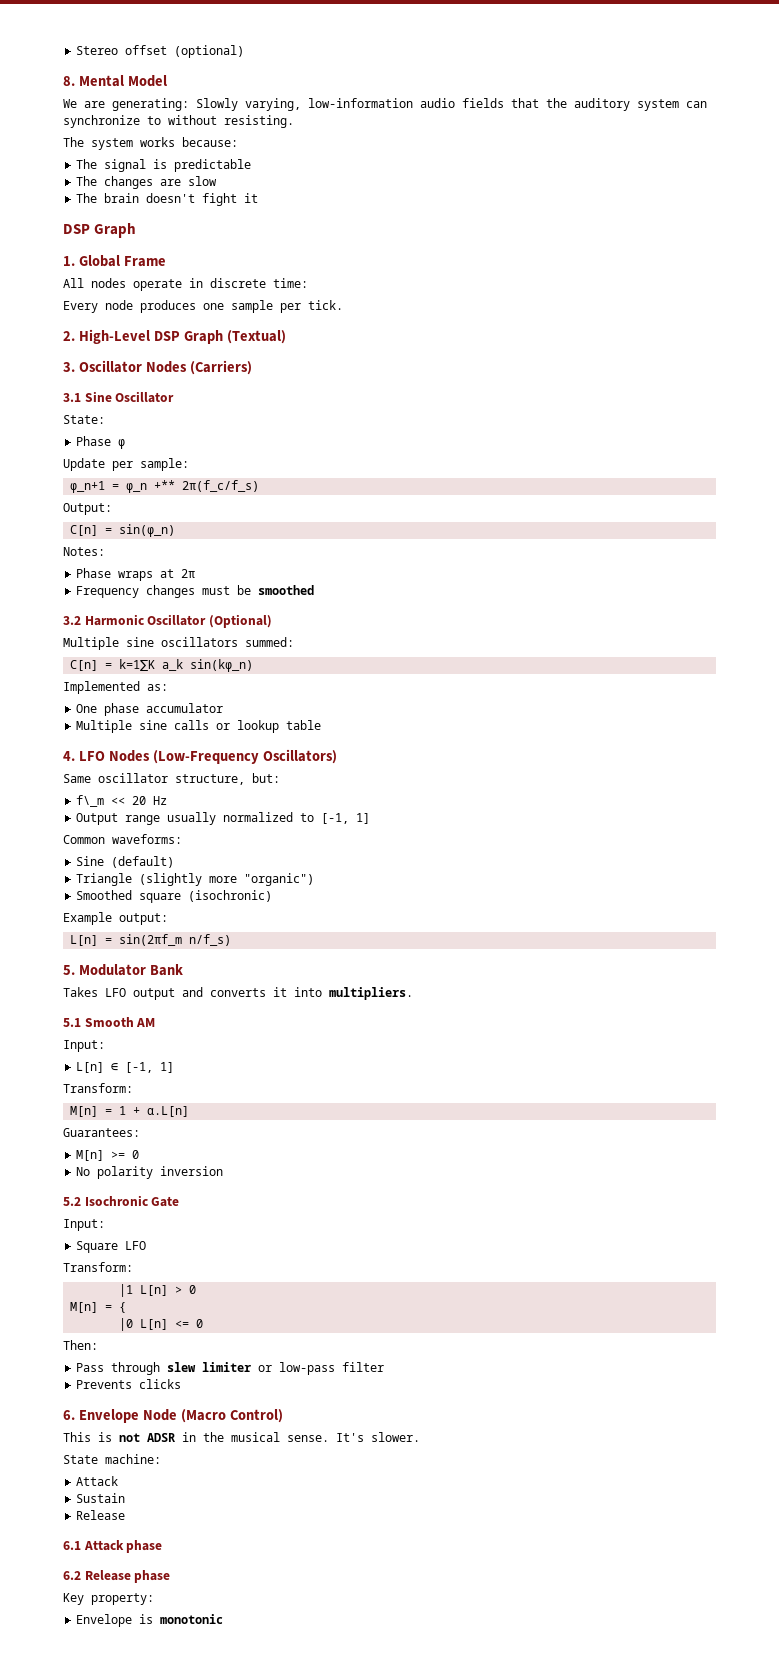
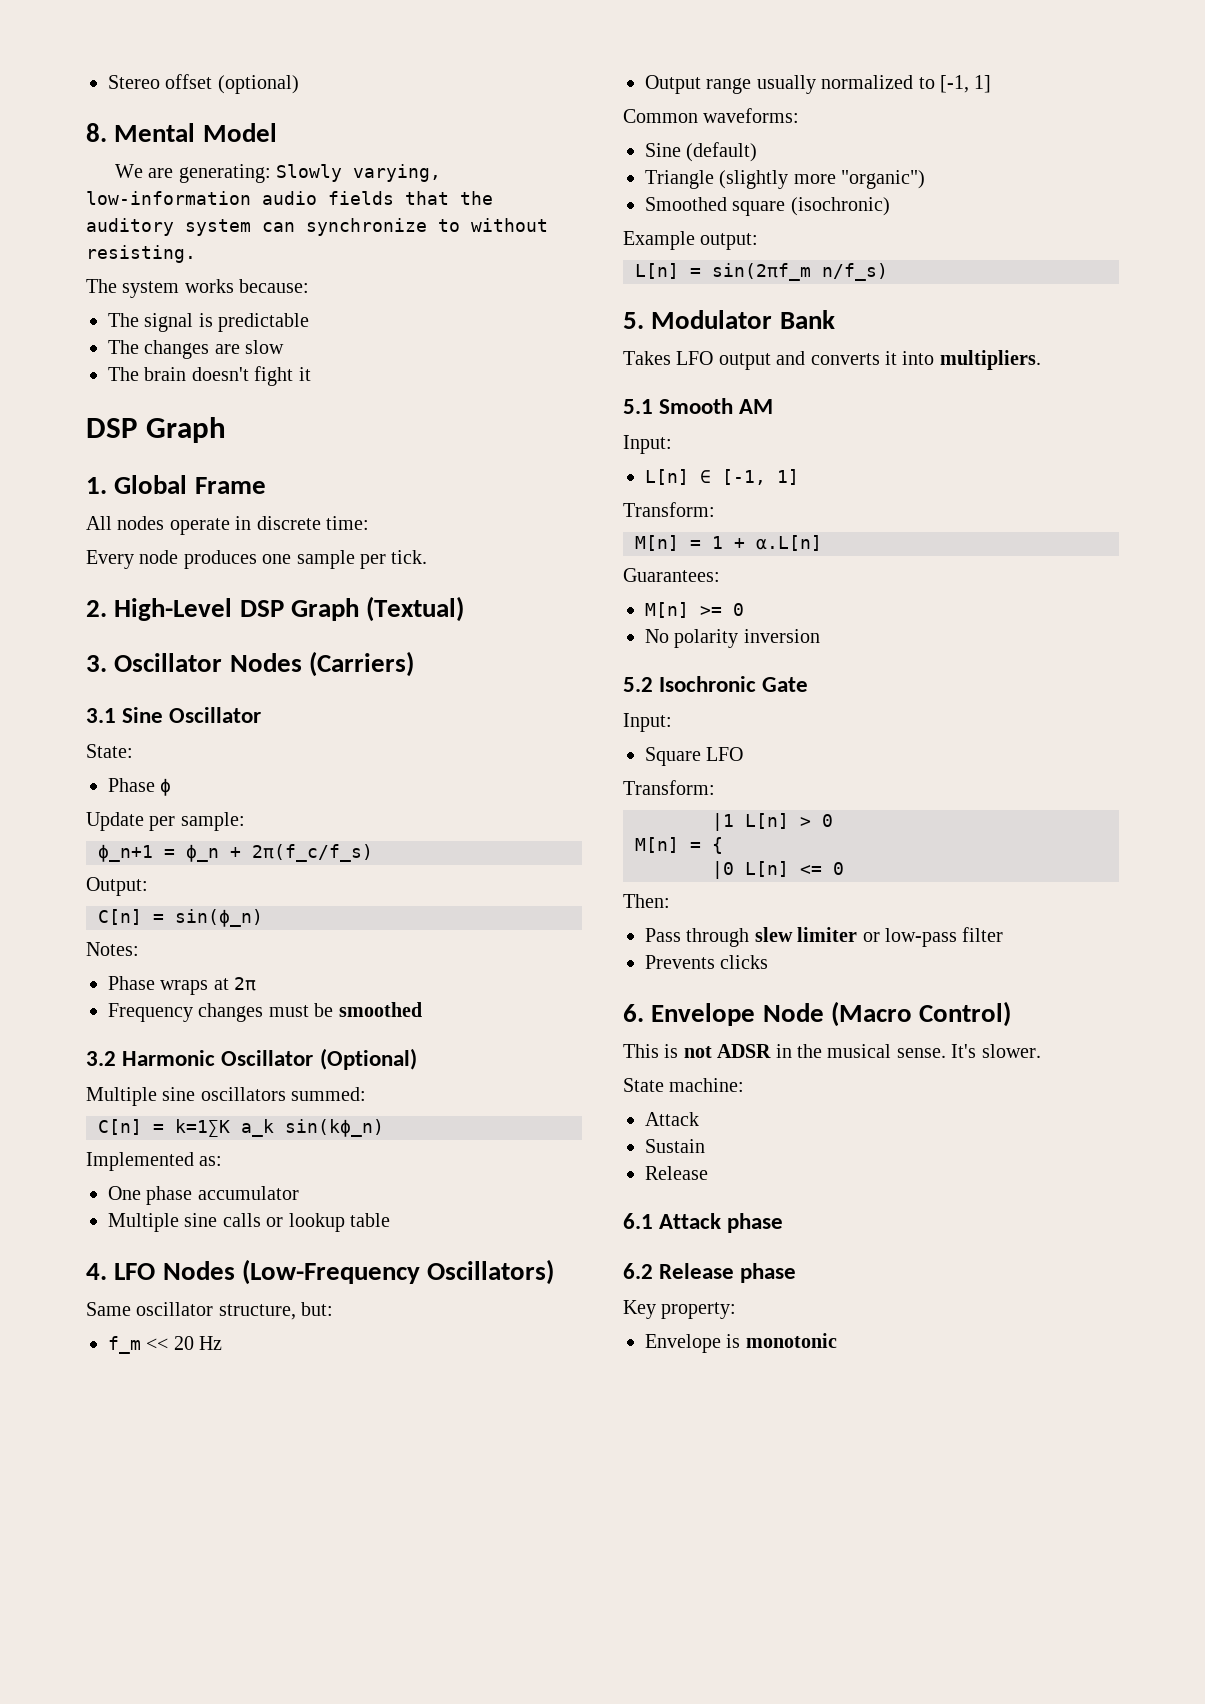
[154,480,176,490] +** -> [230,847,241,858] +
[76,795,105,807] f\_m -> [108,1336,141,1354] f_m

